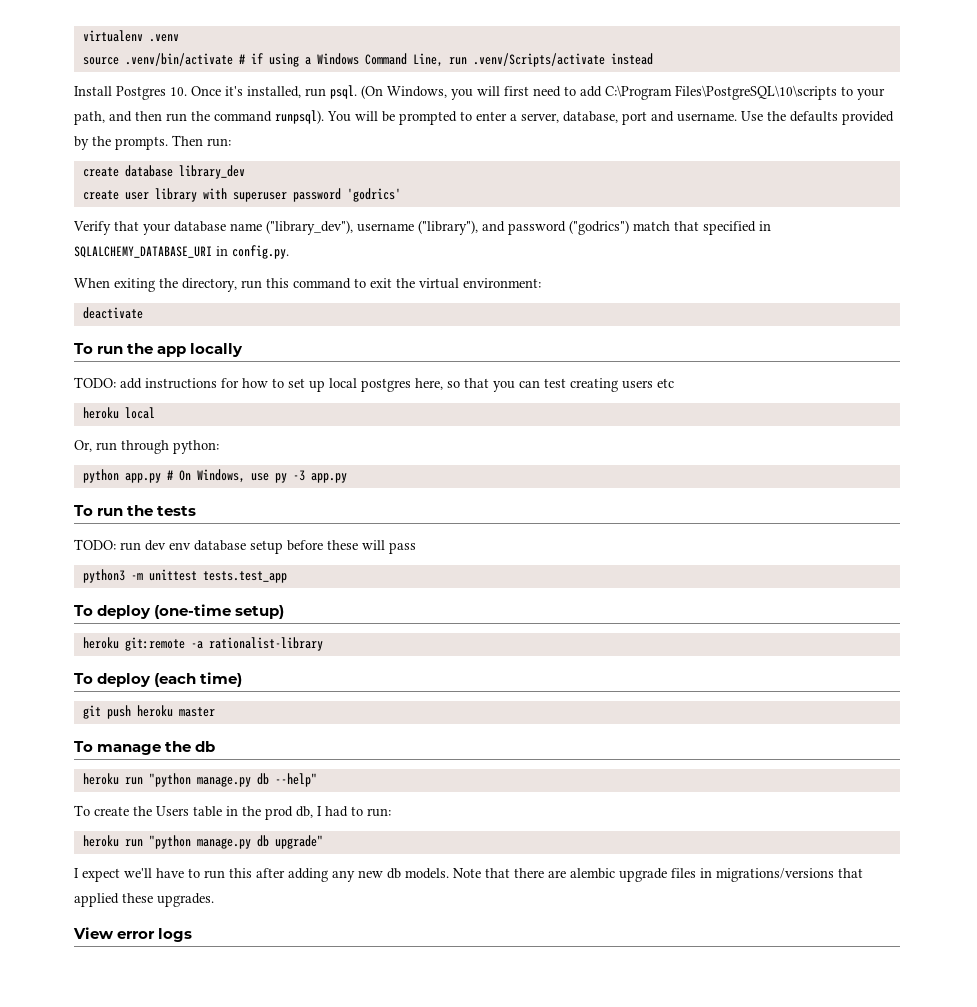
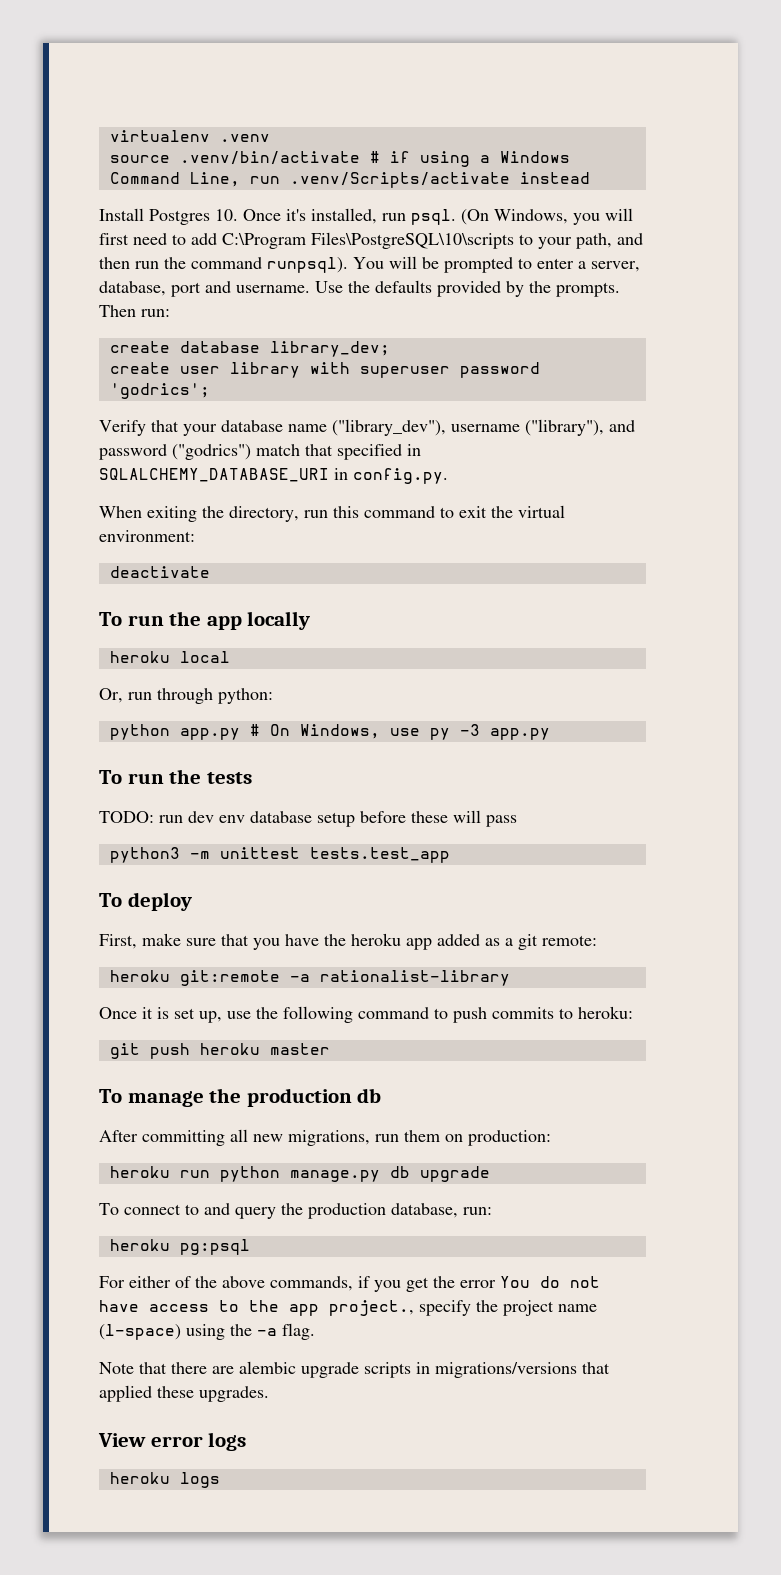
[178,165,245,179] library_dev -> [269,341,390,357] library_dev;
[346,188,401,202] 'godrics' -> [109,383,210,399] 'godrics';
[74,377,674,392] // TODO: add instructions for how to set up local postgres here, so that you can test creating users etc -> (311, 620) none
[154,604,285,619] [82,637,323,651] [74,672,243,687] (one-time setup) // heroku git:remote -a rationalist-library // To deploy (each time) -> [99,933,597,950] [109,970,510,986] [99,1006,633,1023] // First, make sure that you have the heroku app added as a git remote: // heroku git:remote -a rationalist-library // Once it is set up, use the following command to push commits to heroku:
[195,741,216,752] [82,773,317,787] [74,805,391,820] [82,835,323,849] [74,868,449,882] db // heroku run "python manage.py db --help" // To create the Users table in the prod db, I had to run: // heroku run "python manage.py db upgrade" // I expect we'll have to run this after adding any new db models. -> [246,1088,382,1107] [99,1129,551,1146] [109,1166,490,1182] [99,1203,492,1219] [109,1239,250,1255] [99,1276,600,1292] [99,1300,597,1316] [99,1323,315,1340] production db // After committing all new migrations, run them on production: // heroku run python manage.py db upgrade // To connect to and query the production database, run: // heroku pg:psql // For either of the above commands, if you get the error You do not have access to the app project., specify the project name (l-space) using the -a flag. //
[671,868,696,878] files -> [364,1362,411,1378] scripts
(193, 935) none -> [109,1472,220,1488] // heroku logs

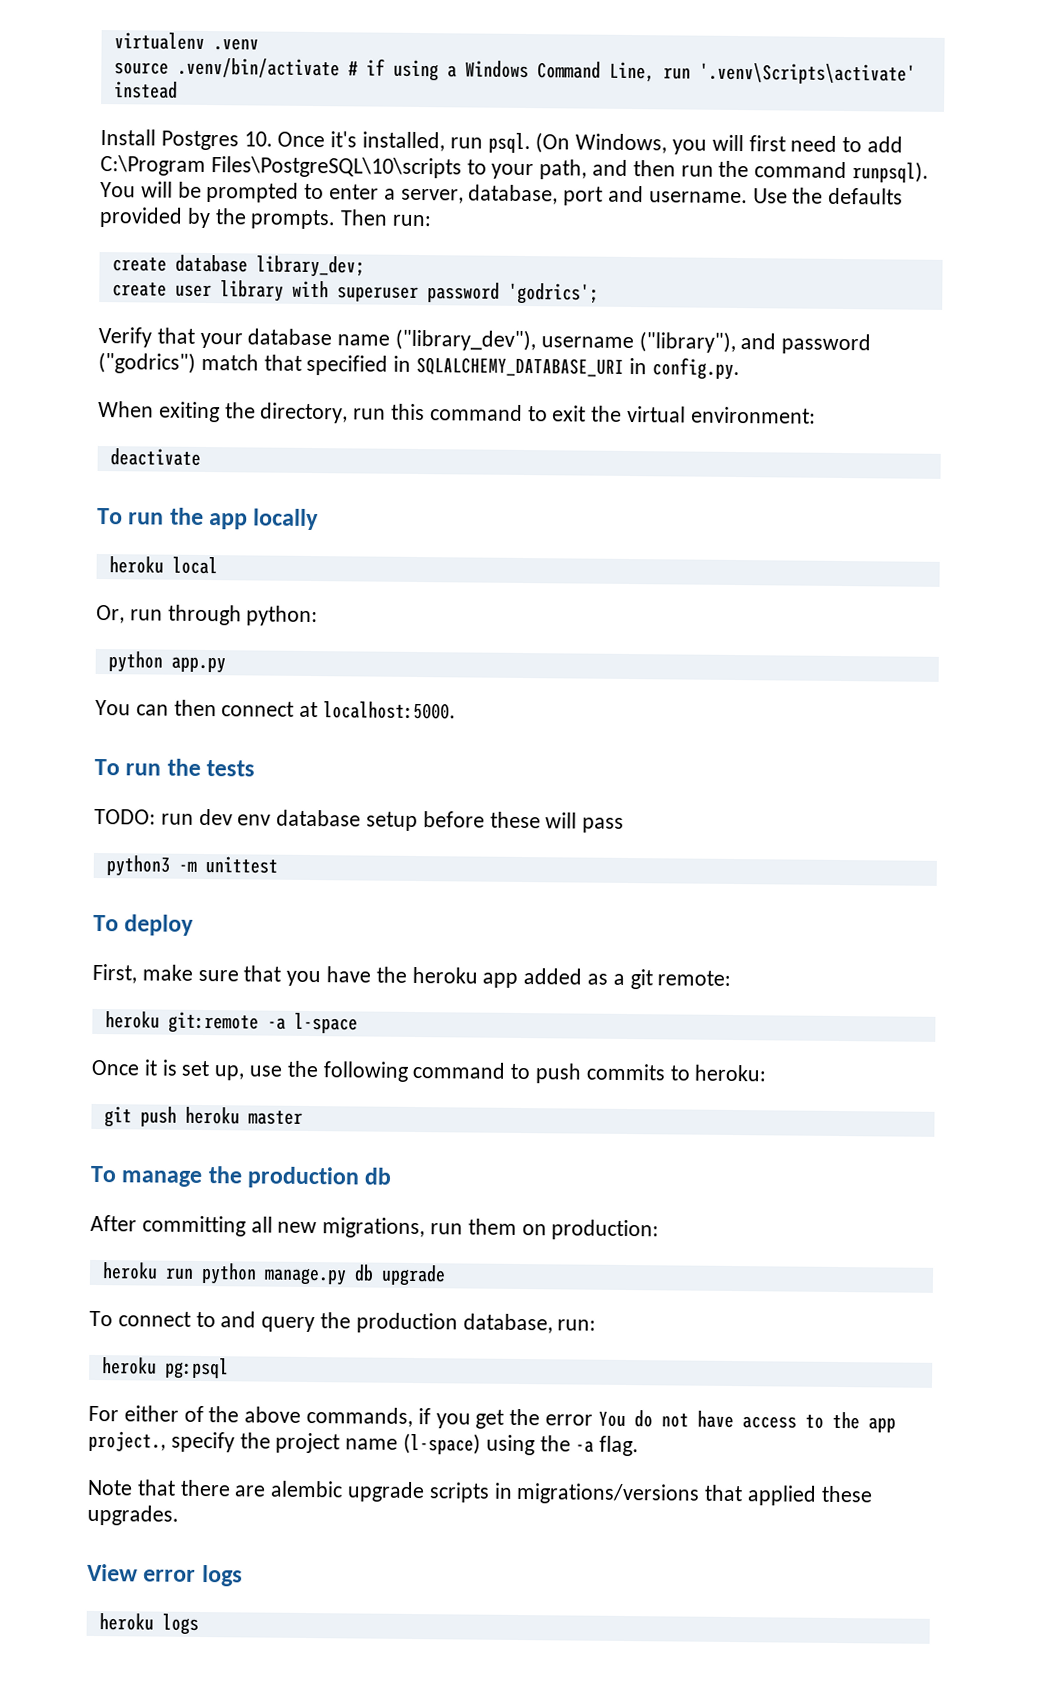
[289,172,510,188] .venv/Scripts/activate -> [698,62,916,85] '.venv\Scripts\activate'
[249,724,550,740] # On Windows, use py -3 app.py -> [95,699,457,720] // You can then connect at localhost:5000.
[309,847,450,863] tests.test_app -> (278, 865) none
[319,970,510,986] rationalist-library -> [293,1012,358,1034] l-space

